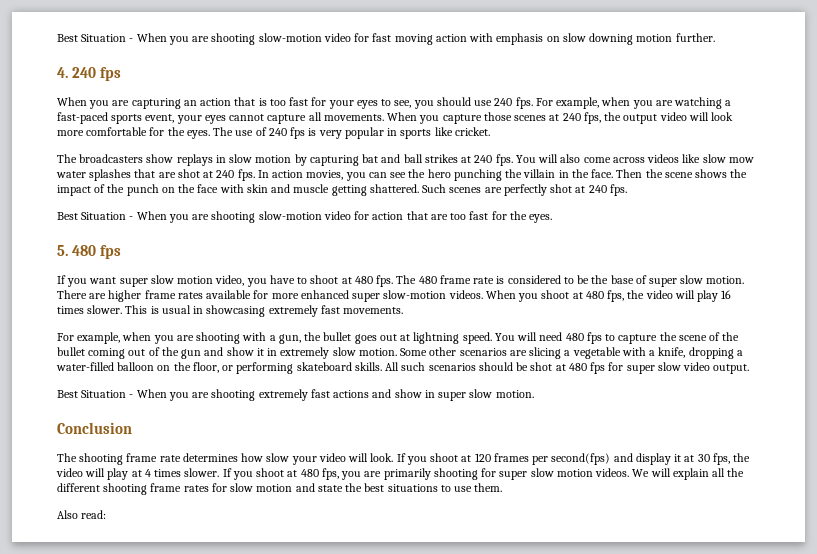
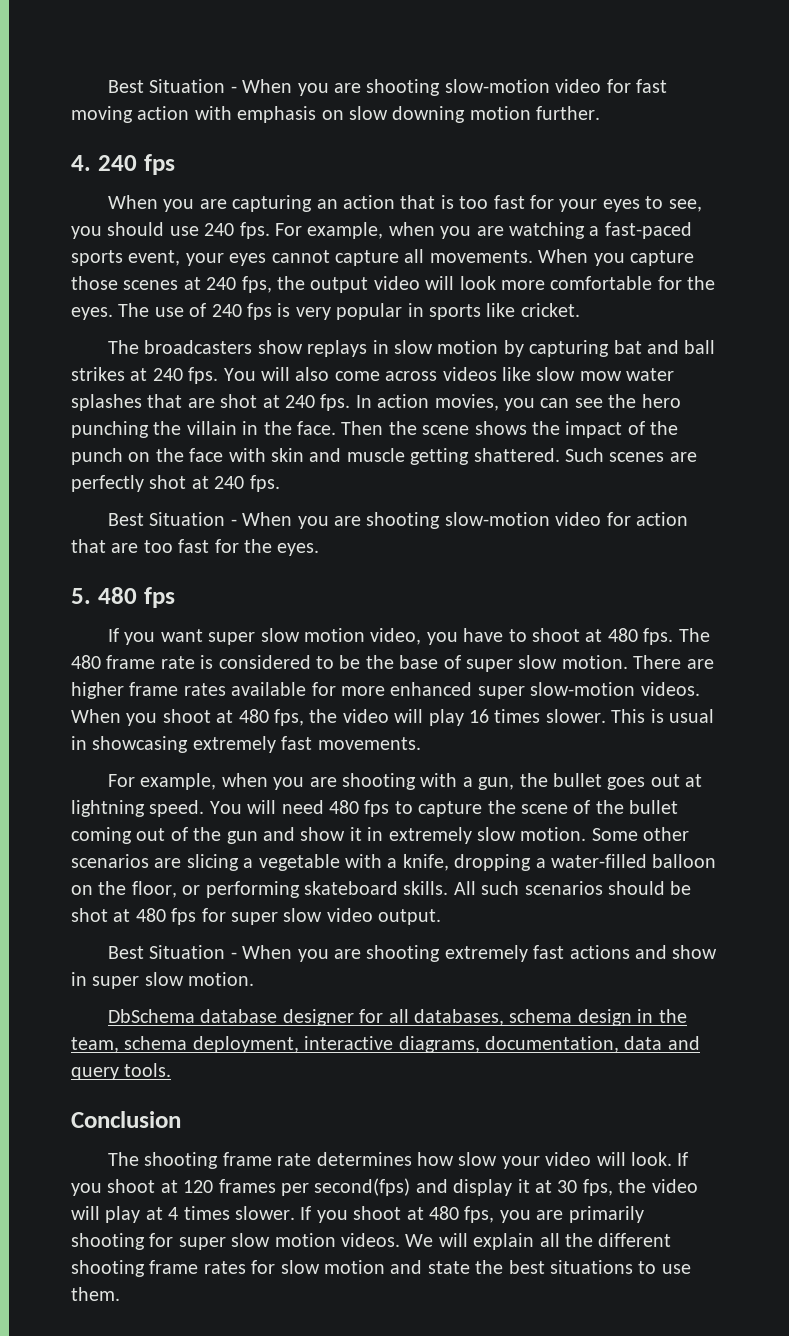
(534, 394) none -> [108,1009,687,1026] [71,1036,700,1053] [71,1063,172,1080] // DbSchema database designer for all databases, schema design in the team, schema deployment, interactive diagrams, documentation, data and query tools.
[57,510,107,519] // Also read: -> (120, 1294) none

